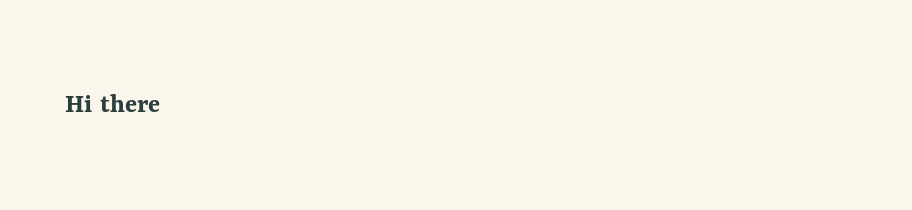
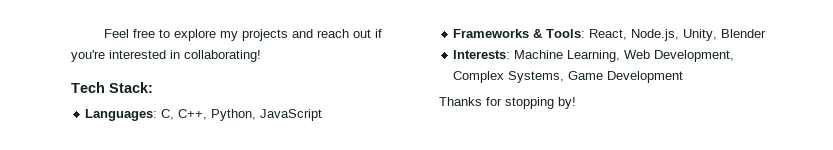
[65,94,160,112] Hi there -> [104,29,383,41] [71,50,261,62] [71,82,153,93] [85,109,323,121] [453,29,767,41] [453,50,735,62] [453,71,684,83] [439,97,576,109] Feel free to explore my projects and reach out if you're interested in collaborating! // Tech Stack: // Languages: C, C++, Python, JavaScript // Frameworks & Tools: React, Node.js, Unity, Blender // Interests: Machine Learning, Web Development, Complex Systems, Game Development // Thanks for stopping by!

